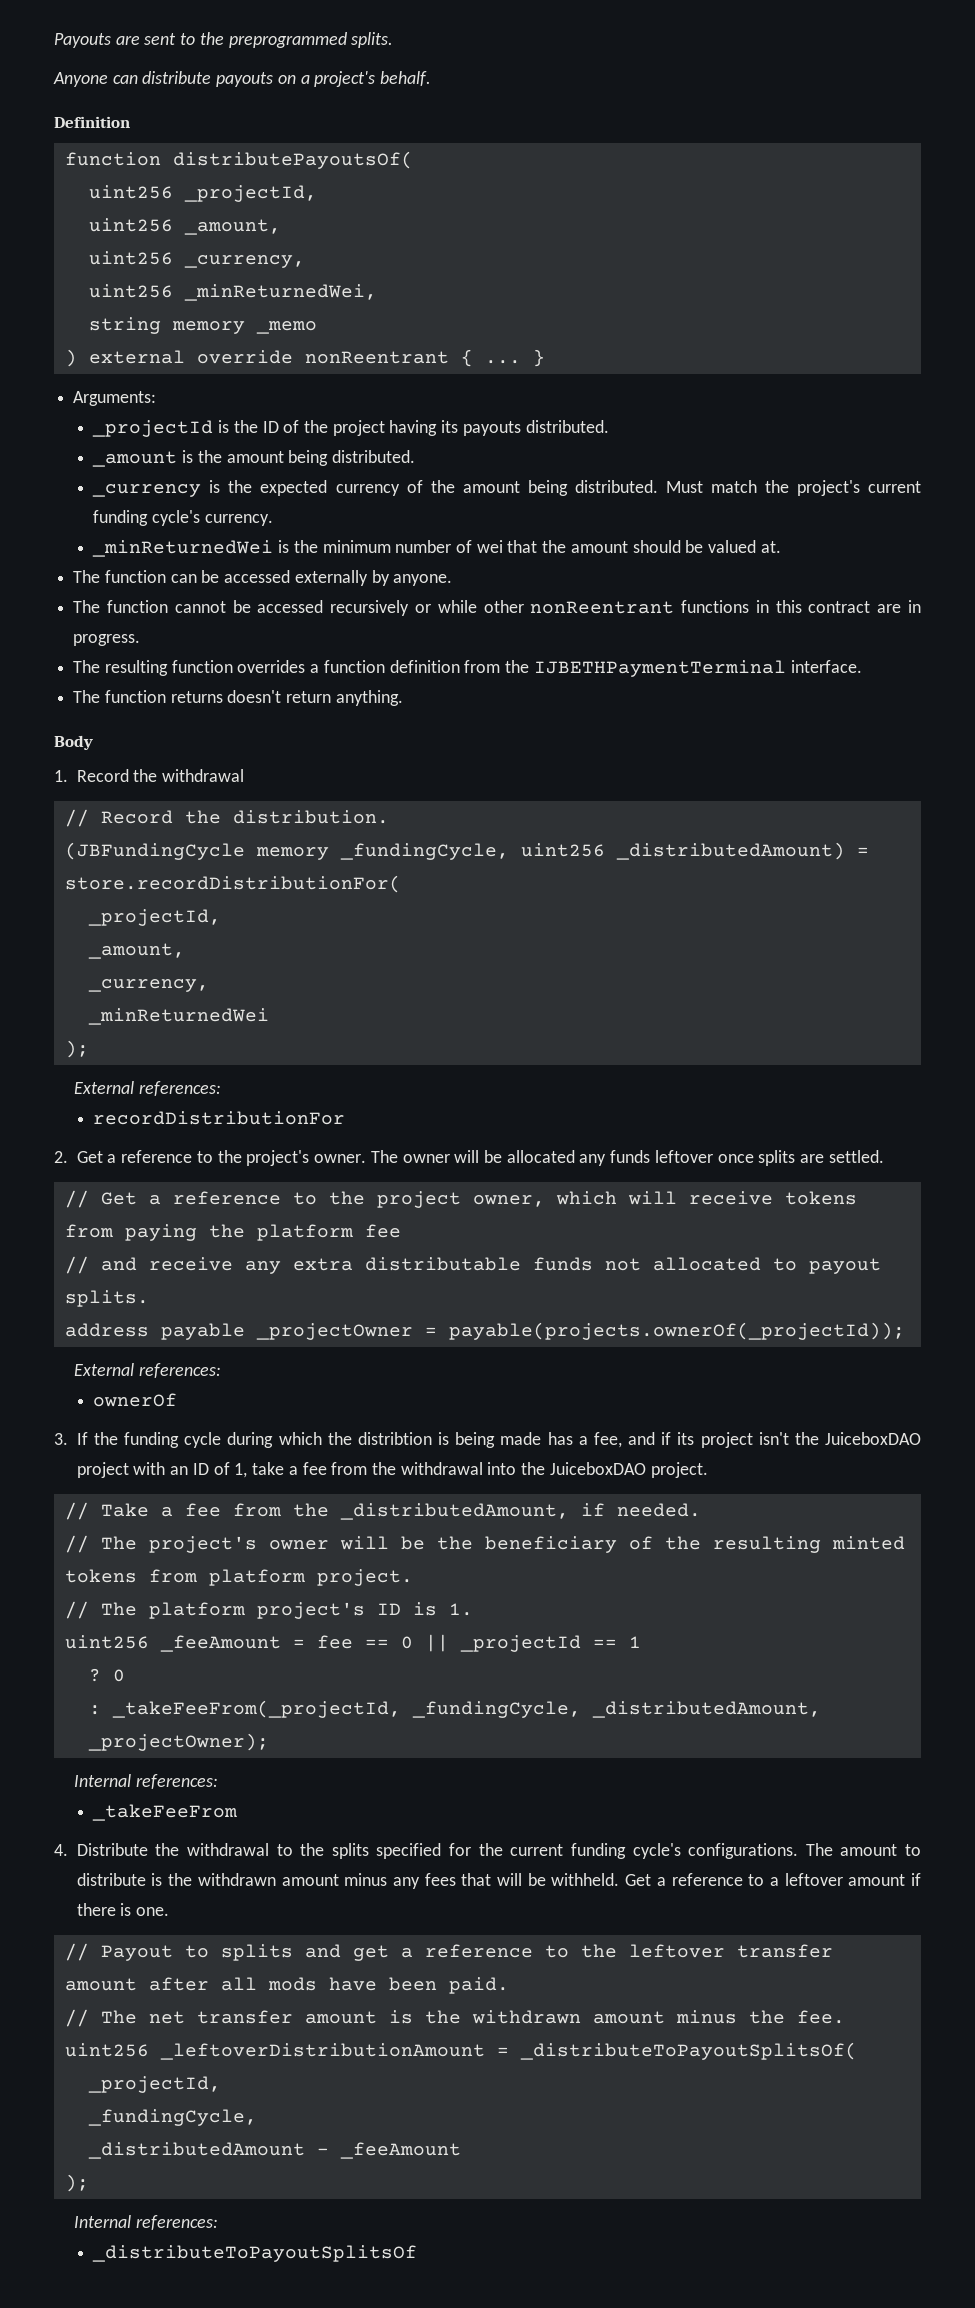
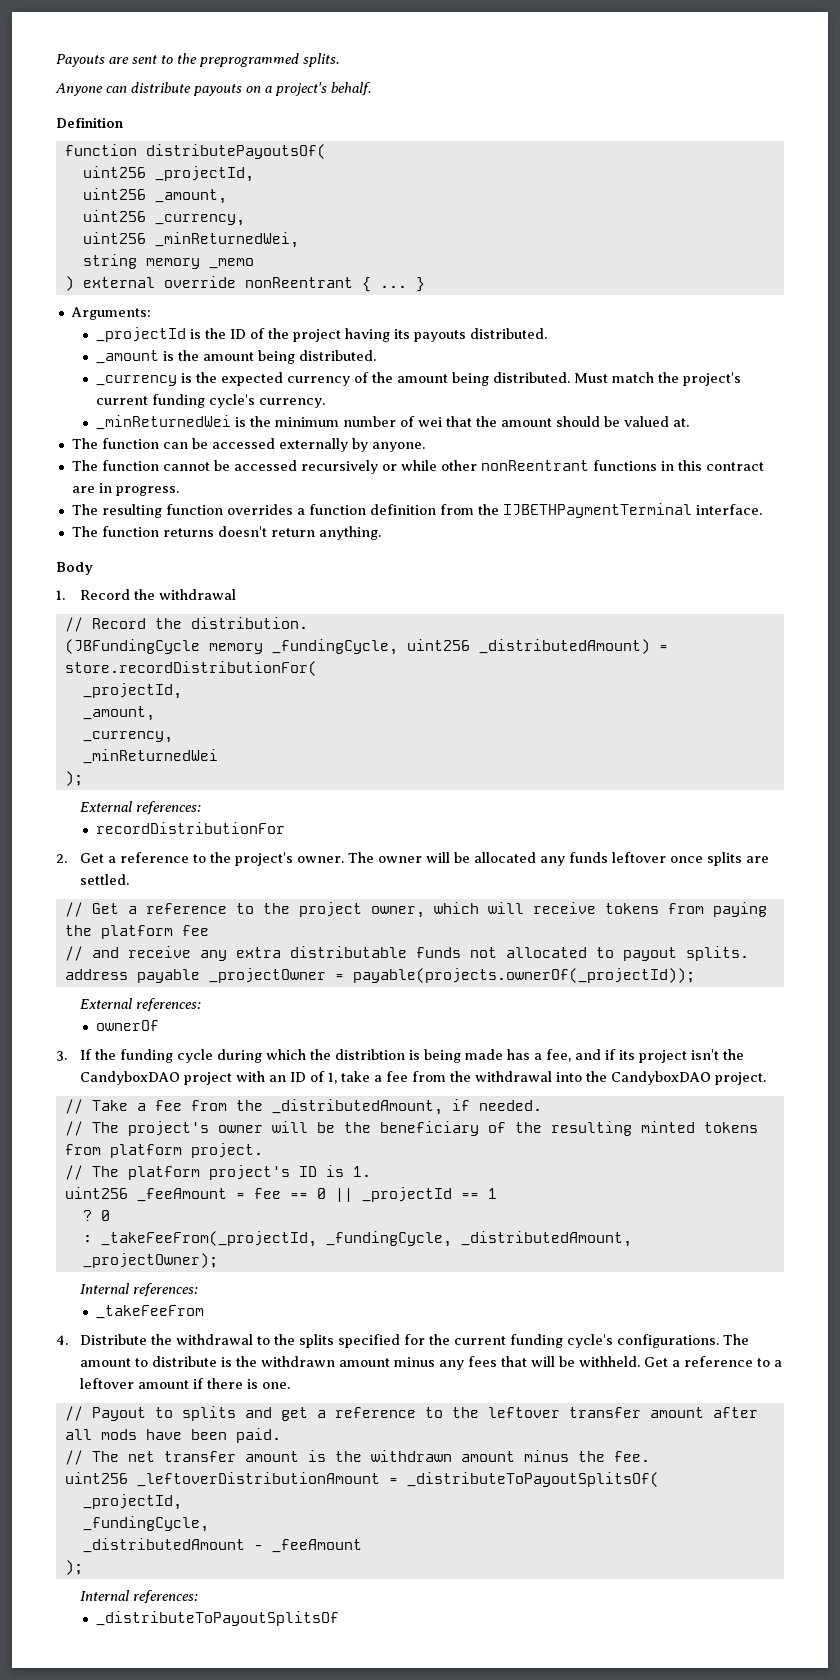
[825,1432,922,1445] JuiceboxDAO -> [80,1071,181,1085] CandyboxDAO
[549,1462,646,1475] JuiceboxDAO -> [611,1071,712,1085] CandyboxDAO

